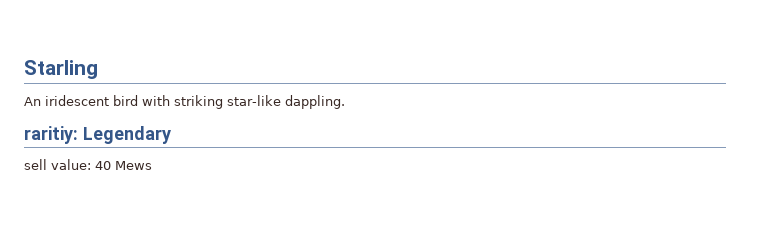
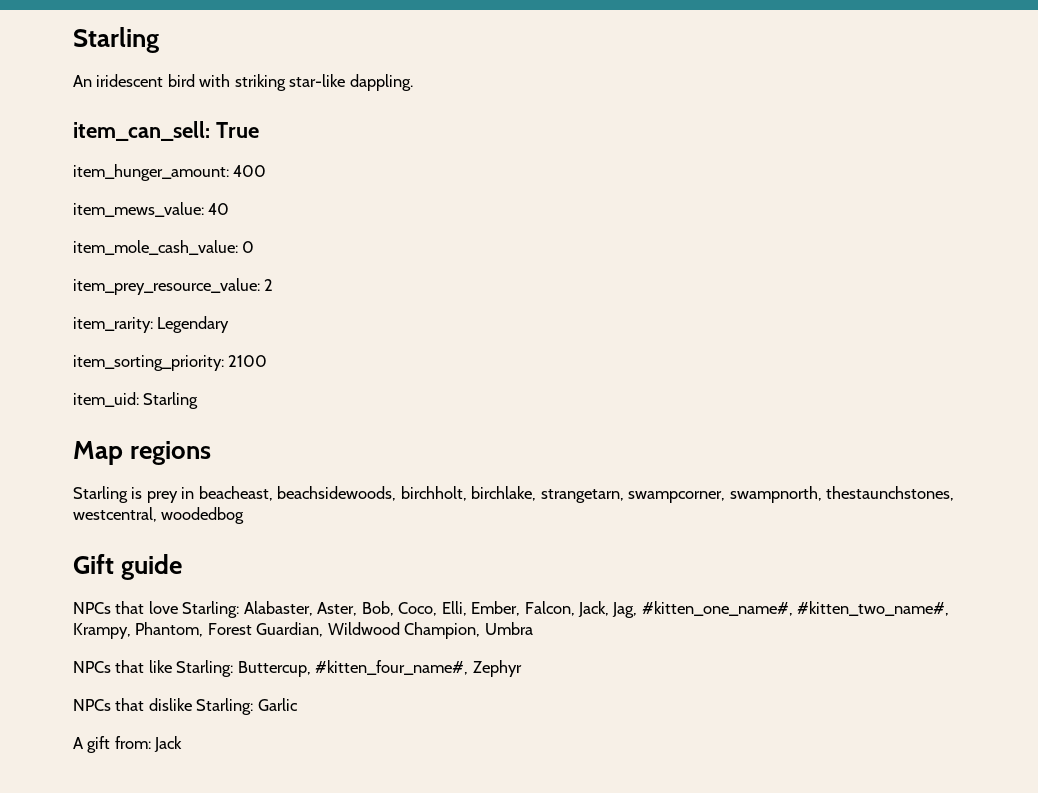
[24,126,171,144] [24,159,152,170] raritiy: Legendary // sell value: 40 Mews -> [73,121,259,141] [73,164,267,181] [73,202,230,217] [73,240,255,255] [73,278,274,295] [73,316,230,333] [73,355,268,371] [73,392,199,409] [73,441,212,465] [73,486,955,503] [73,507,245,524] [73,554,183,580] [73,601,950,618] [73,622,533,639] [73,660,522,677] [73,698,298,715] [73,736,183,753] item_can_sell: True // item_hunger_amount: 400 // item_mews_value: 40 // item_mole_cash_value: 0 // item_prey_resource_value: 2 // item_rarity: Legendary // item_sorting_priority: 2100 // item_uid: Starling // Map regions // Starling is prey in beacheast, beachsidewoods, birchholt, birchlake, strangetarn, swampcorner, swampnorth, thestaunchstones, westcentral, woodedbog // Gift guide // NPCs that love Starling: Alabaster, Aster, Bob, Coco, Elli, Ember, Falcon, Jack, Jag, #kitten_one_name#, #kitten_two_name#, Krampy, Phantom, Forest Guardian, Wildwood Champion, Umbra // NPCs that like Starling: Buttercup, #kitten_four_name#, Zephyr // NPCs that dislike Starling: Garlic // A gift from: Jack

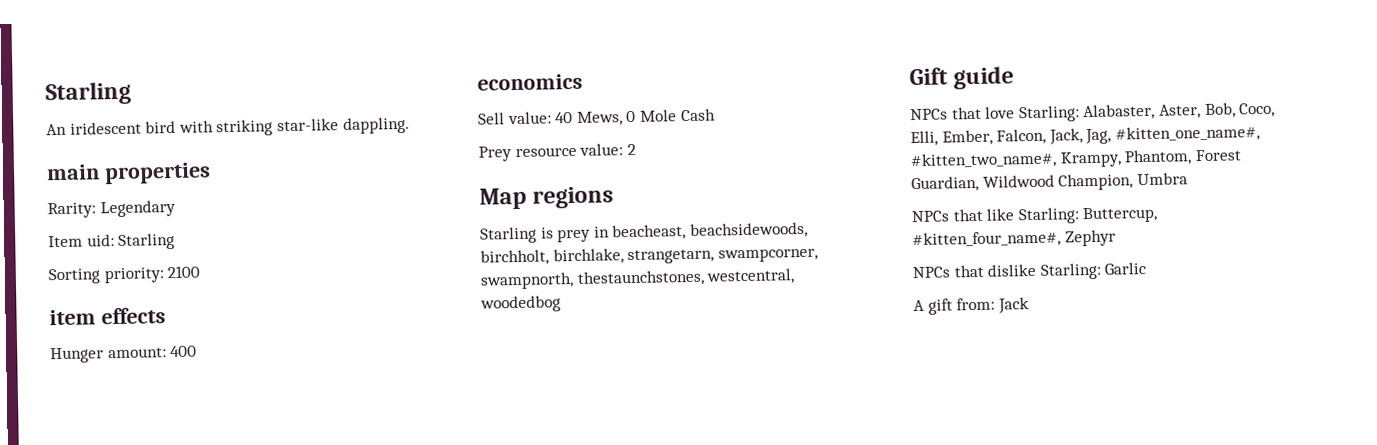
[73,121,259,141] [73,164,267,181] [73,202,230,217] [73,240,255,255] [73,278,274,295] [73,316,230,333] [73,355,268,371] [73,392,199,409] item_can_sell: True // item_hunger_amount: 400 // item_mews_value: 40 // item_mole_cash_value: 0 // item_prey_resource_value: 2 // item_rarity: Legendary // item_sorting_priority: 2100 // item_uid: Starling -> [46,162,211,185] [47,199,176,219] [48,232,176,250] [48,265,201,285] [49,307,166,326] [50,345,198,364] [477,73,583,91] [478,108,716,126] [478,143,636,162] main properties // Rarity: Legendary // Item uid: Starling // Sorting priority: 2100 // item effects // Hunger amount: 400 // economics // Sell value: 40 Mews, 0 Mole Cash // Prey resource value: 2

